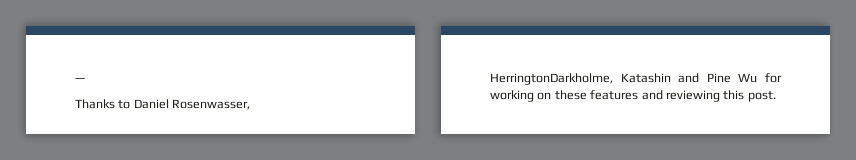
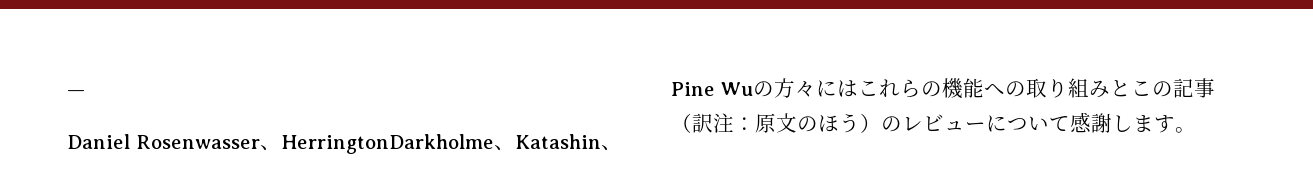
[75,99,251,110] [490,73,782,85] [490,90,776,102] Thanks to Daniel Rosenwasser, HerringtonDarkholme, Katashin and Pine Wu for working on these features and reviewing this post. -> [67,134,622,154] [671,78,1215,99] [671,112,1196,133] Daniel Rosenwasser、HerringtonDarkholme、Katashin、Pine Wuの方々にはこれらの機能への取り組みとこの記事（訳注：原文のほう）のレビューについて感謝します。

